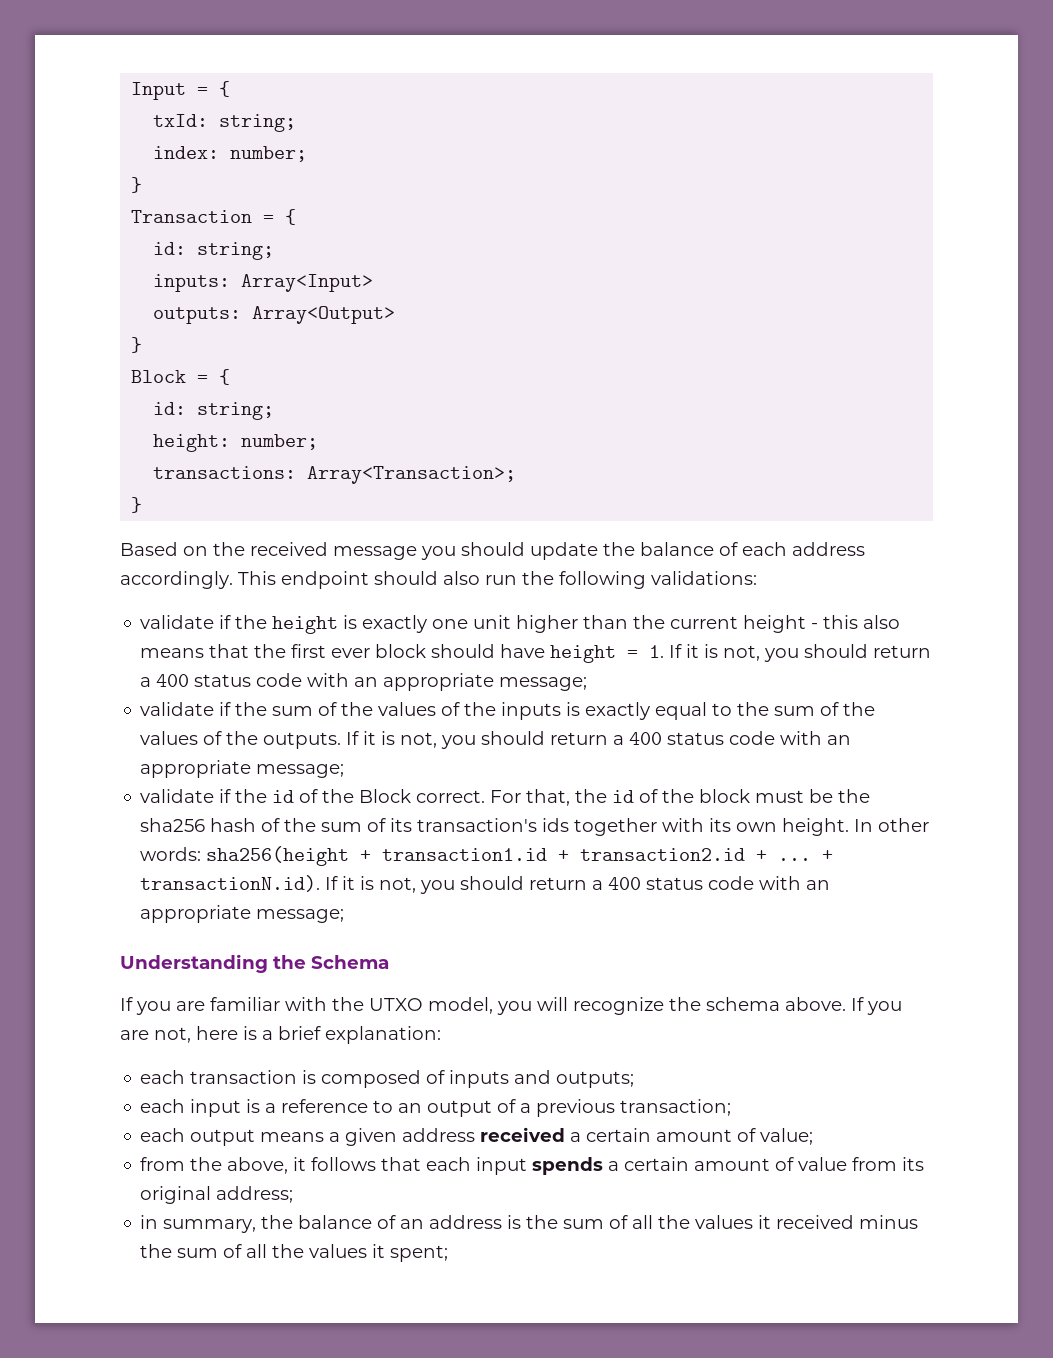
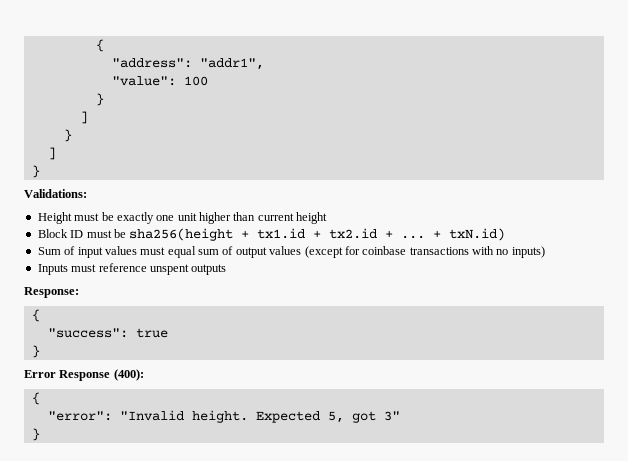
[131,81,231,100] [153,114,297,132] [153,146,308,162] [131,177,143,193] [131,209,297,225] [153,242,275,260] [153,274,374,292] [153,306,396,324] [131,337,143,353] [131,369,231,385] [153,402,275,420] [153,434,319,452] [153,466,517,484] [131,497,143,513] [120,542,865,560] [120,571,757,589] [140,615,358,634] Input = { // txId: string; // index: number; // } // Transaction = { // id: string; // inputs: Array<Input> // outputs: Array<Output> // } // Block = { // id: string; // height: number; // transactions: Array<Transaction>; // } // Based on the received message you should update the balance of each address accordingly. This endpoint should also run the following validations: // validate if the height is -> [95,39,104,52] [111,58,264,70] [111,76,208,86] [95,93,104,106] [79,111,88,124] [63,129,72,142] [47,147,56,160] [31,165,40,178] [24,189,87,198] [37,212,114,224] { // "address": "addr1", // "value": 100 // } // ] // } // ] // } // Validations: // Height must be
[633,615,666,629] the -> (256, 216) none
[811,615,901,629] [140,644,932,663] [140,673,588,691] [140,702,876,720] [140,731,852,749] [140,760,345,778] [140,789,871,806] [140,818,930,836] [140,846,834,866] [140,875,831,894] [140,905,345,923] [120,954,389,973] [120,997,902,1015] [120,1026,441,1044] [140,1070,635,1088] [140,1099,732,1117] [140,1127,814,1146] [140,1157,925,1175] [140,1186,294,1204] [140,1215,919,1233] [140,1244,449,1262] - this also means that the first ever block should have height = 1. If it is not, you should return a 400 status code with an appropriate message; // validate if the sum of the values of the inputs is exactly equal to the sum of the values of the outputs. If it is not, you should return a 400 status code with an appropriate message; // validate if the id of the Block correct. For that, the id of the block must be the sha256 hash of the sum of its transaction's ids together with its own height. In other words: sha256(height + transaction1.id + transaction2.id + ... + transactionN.id). If it is not, you should return a 400 status code with an appropriate message; // Understanding the Schema // If you are familiar with the UTXO model, you will recognize the schema above. If you are not, here is a brief explanation: // each transaction is composed of inputs and outputs; // each input is a reference to an output of a previous transaction; // each output means a given address received a certain amount of value; // from the above, it follows that each input spends a certain amount of value from its original address; // in summary, the balance of an address is the sum of all the values it received minus the sum of all the values it spent; -> [37,228,506,241] [37,246,545,258] [37,263,227,275] [24,287,79,298] [31,309,40,322] [47,328,168,338] [31,345,40,358] [24,369,144,381] [31,392,40,405] [47,410,400,423] [31,428,40,441] // Block ID must be sha256(height + tx1.id + tx2.id + ... + txN.id) // Sum of input values must equal sum of output values (except for coinbase transactions with no inputs) // Inputs must reference unspent outputs // Response: // { // "success": true // } // Error Response (400): // { // "error": "Invalid height. Expected 5, got 3" // }

